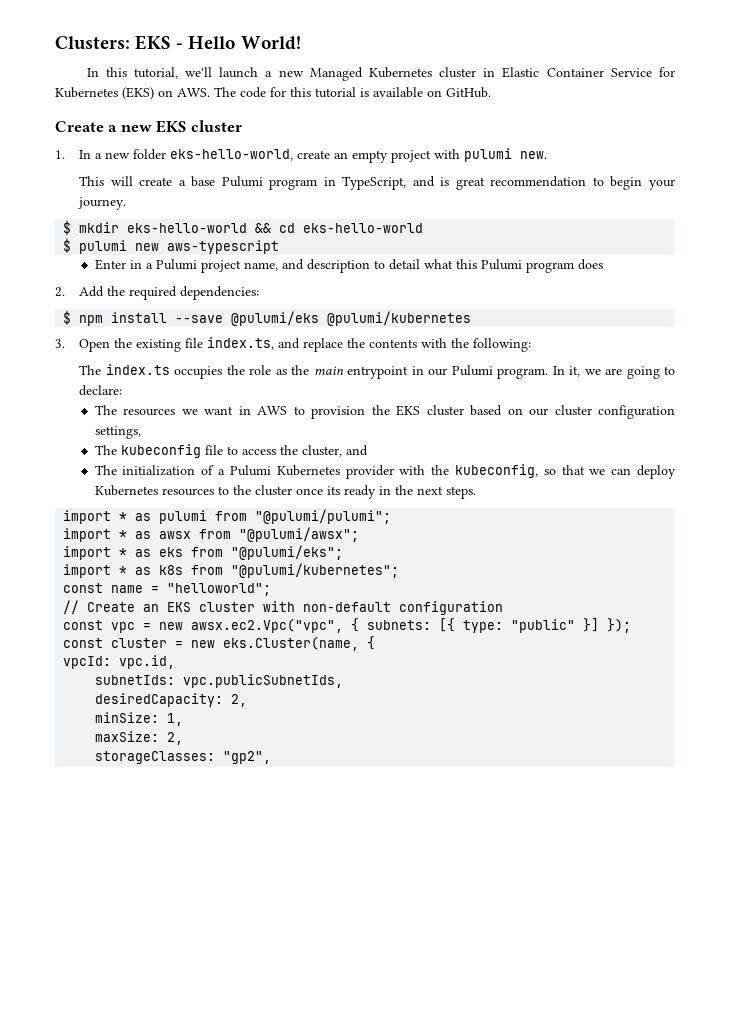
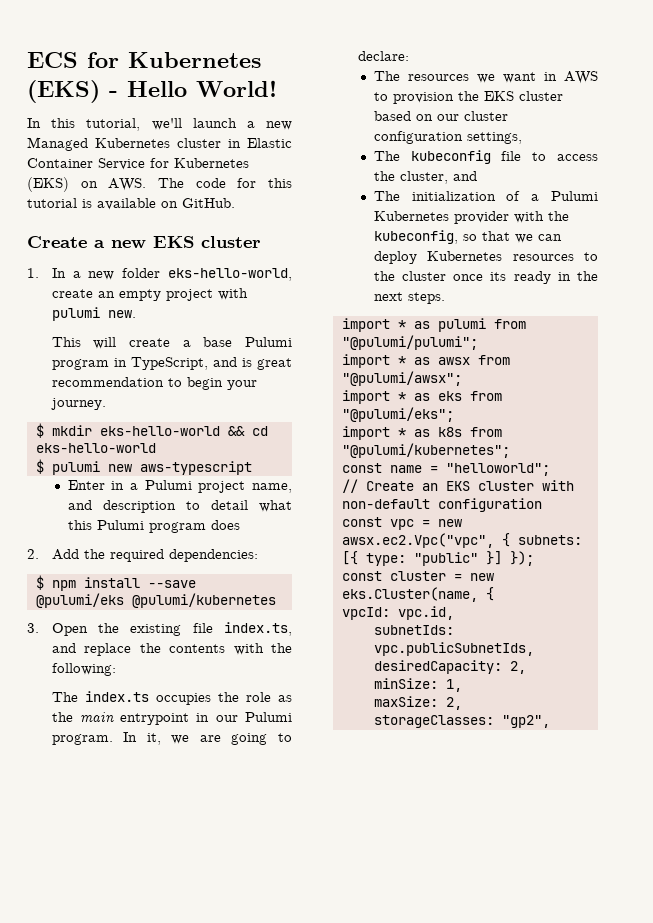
[55,35,172,50] Clusters: EKS -> [27,52,261,68] [27,80,100,103] ECS for Kubernetes (EKS)

